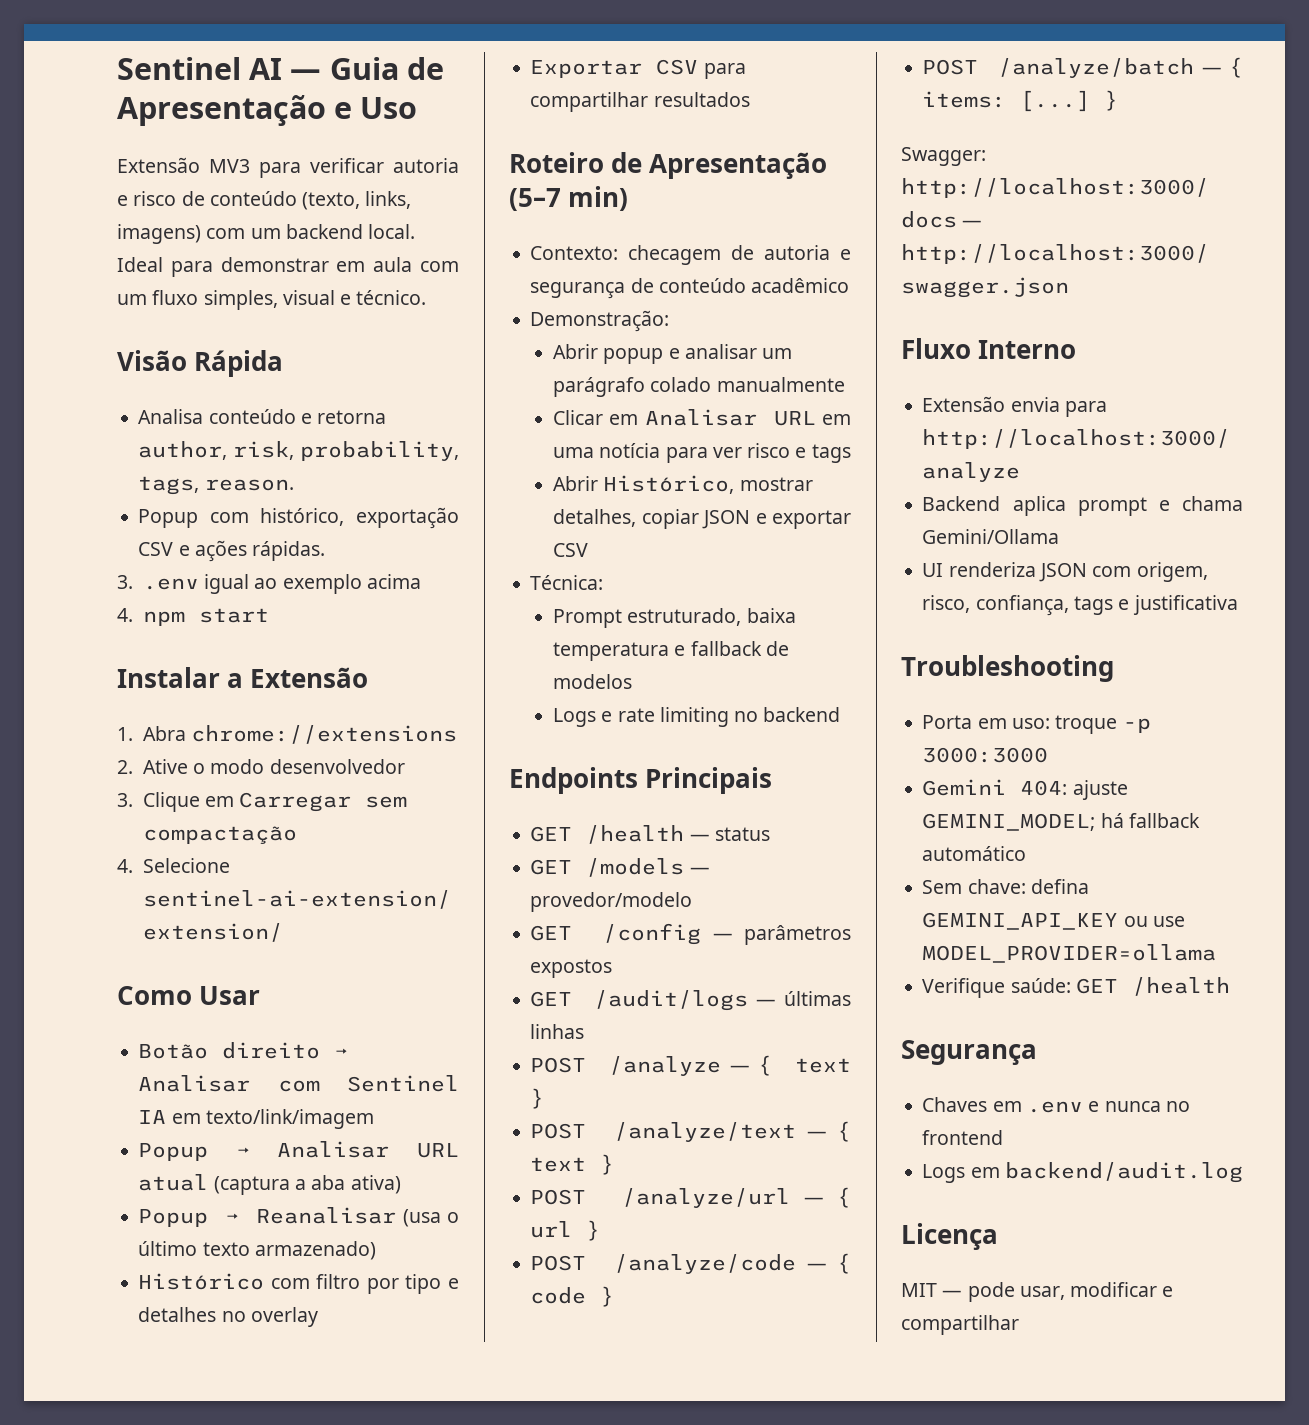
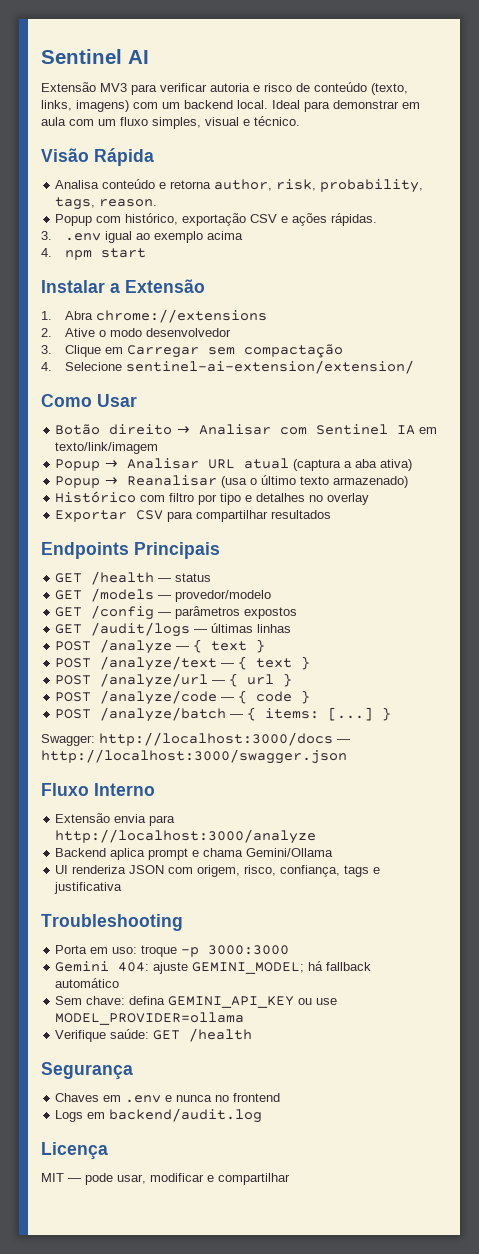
[290,57,444,80] [117,95,418,126] — Guia de Apresentação e Uso -> (149, 57) none
[509,152,828,179] [509,186,629,211] [530,245,851,265] [530,278,850,299] [530,310,670,332] [553,344,793,364] [553,377,845,397] [553,409,851,426] [553,443,851,463] [553,475,813,494] [553,509,851,529] [553,543,589,557] [530,575,604,590] [553,608,796,628] [553,641,789,661] [553,674,633,689] [553,707,841,727] // Roteiro de Apresentação (5–7 min) // Contexto: checagem de autoria e segurança de conteúdo acadêmico // Demonstração: // Abrir popup e analisar um parágrafo colado manualmente // Clicar em Analisar URL em uma notícia para ver risco e tags // Abrir Histórico, mostrar detalhes, copiar JSON e exportar CSV // Técnica: // Prompt estruturado, baixa temperatura e fallback de modelos // Logs e rate limiting no backend -> (332, 514) none

